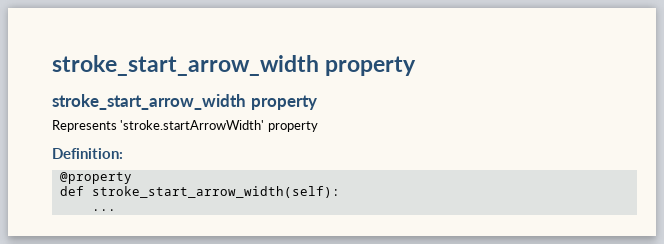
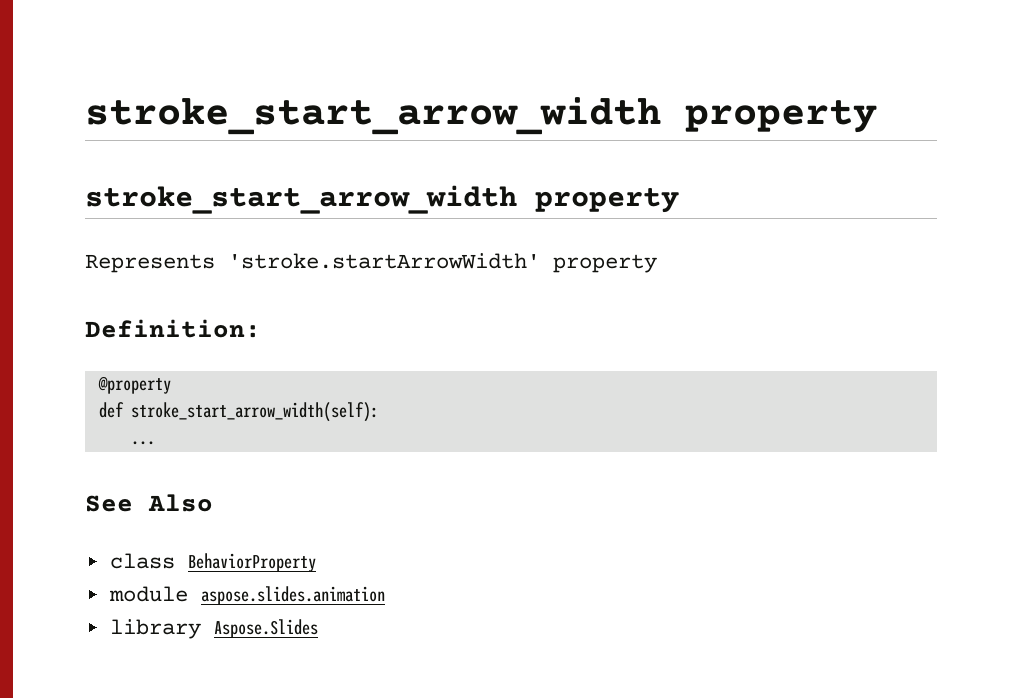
(116, 210) none -> [85,494,213,512] [109,553,316,572] [108,586,385,605] [109,619,318,639] // See Also // class BehaviorProperty // module aspose.slides.animation // library Aspose.Slides

